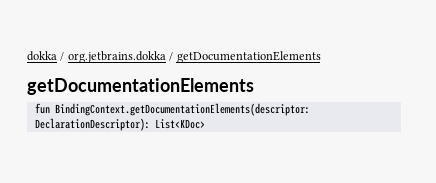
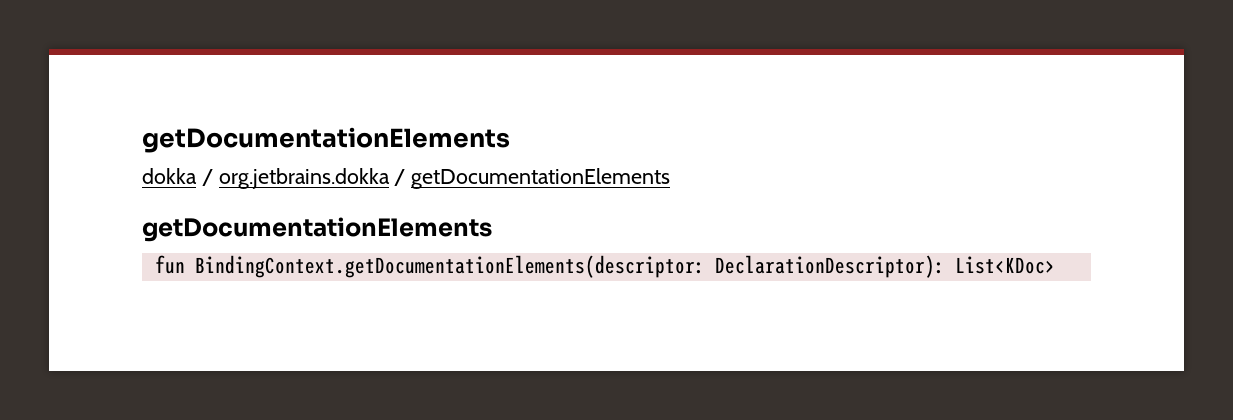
(27, 56) none -> [142,127,510,153] getDocumentationElements //

